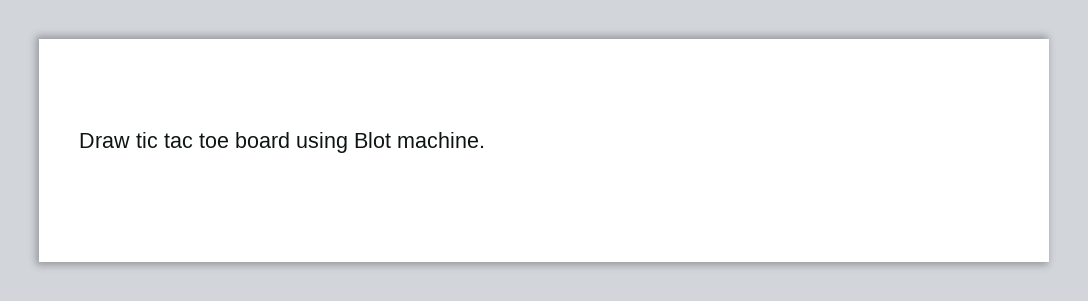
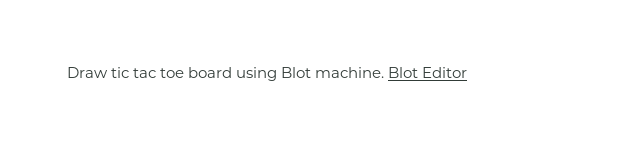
(485, 140) none -> [388,67,468,78] Blot Editor

